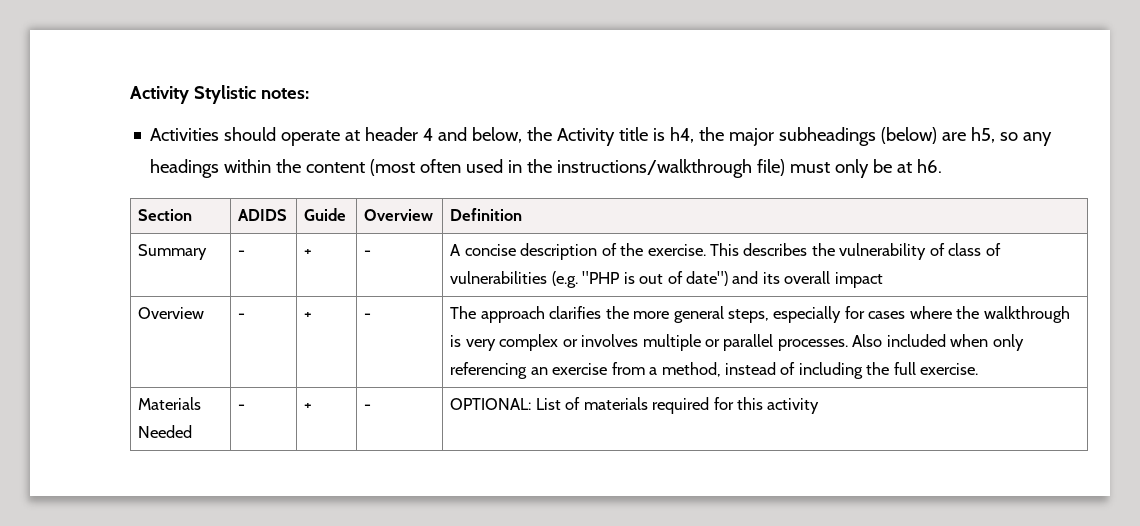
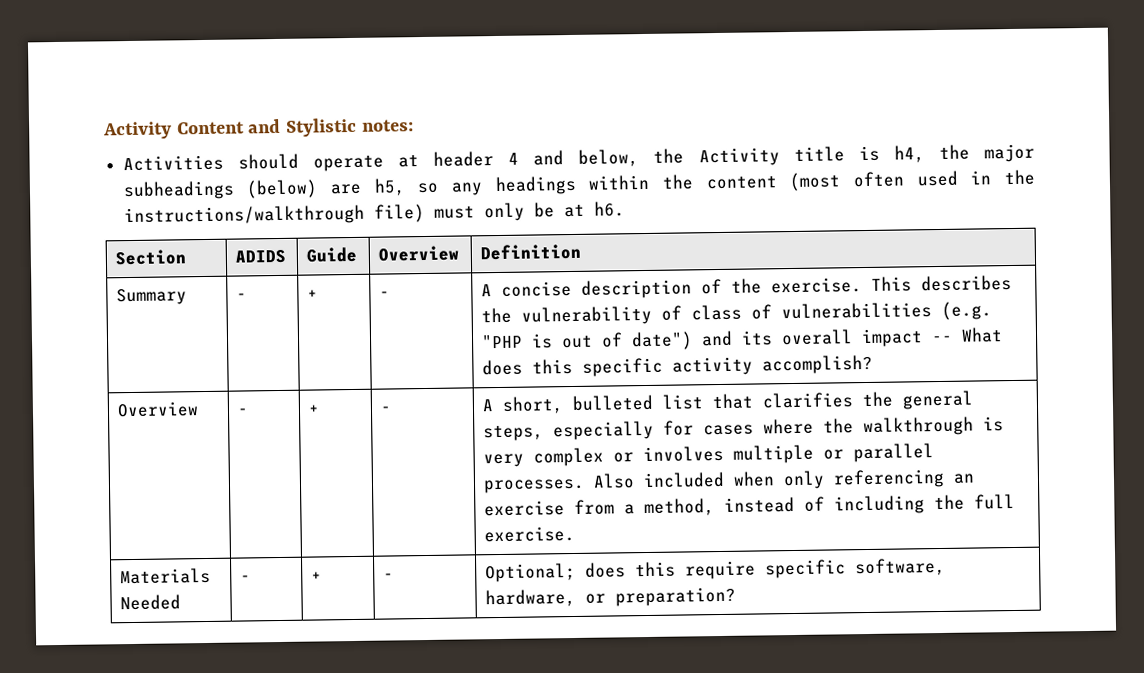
[130,86,189,104] Activity -> [103,118,282,140] Activity Content and
(883, 280) none -> [932,327,1004,343] [482,354,874,377] -- What does this specific activity accomplish?
[450,306,545,323] The approach -> [482,393,754,414] A short, bulleted list that
[633,311,670,319] more -> (894, 399) none
[450,397,820,414] OPTIONAL: List of materials required for this activity -> [485,557,947,583] [485,586,737,608] Optional; does this require specific software, hardware, or preparation?

